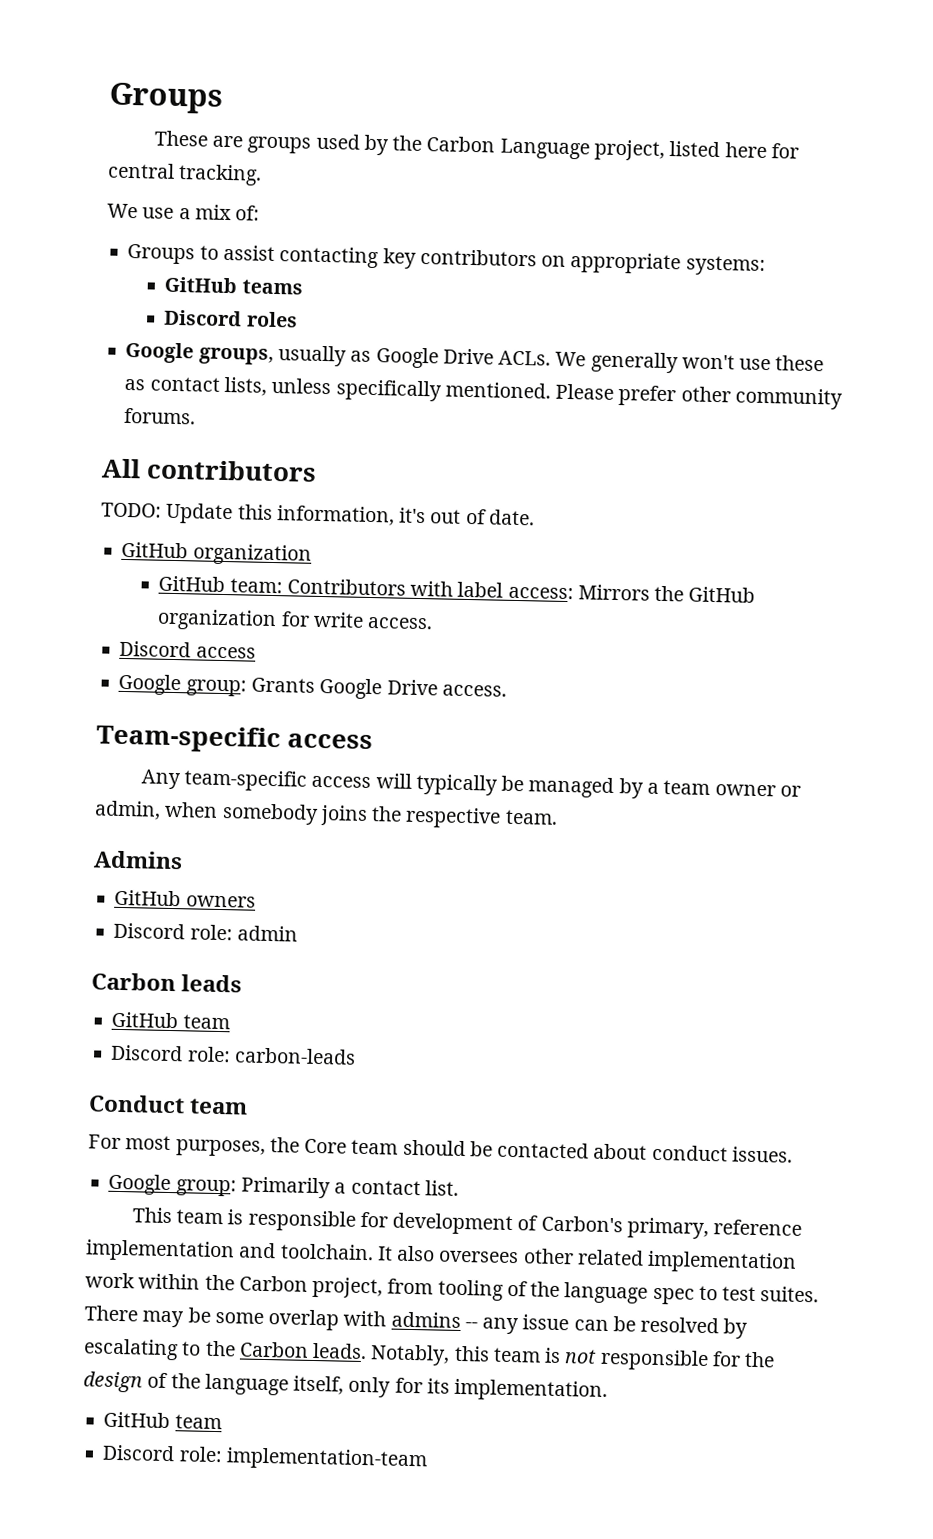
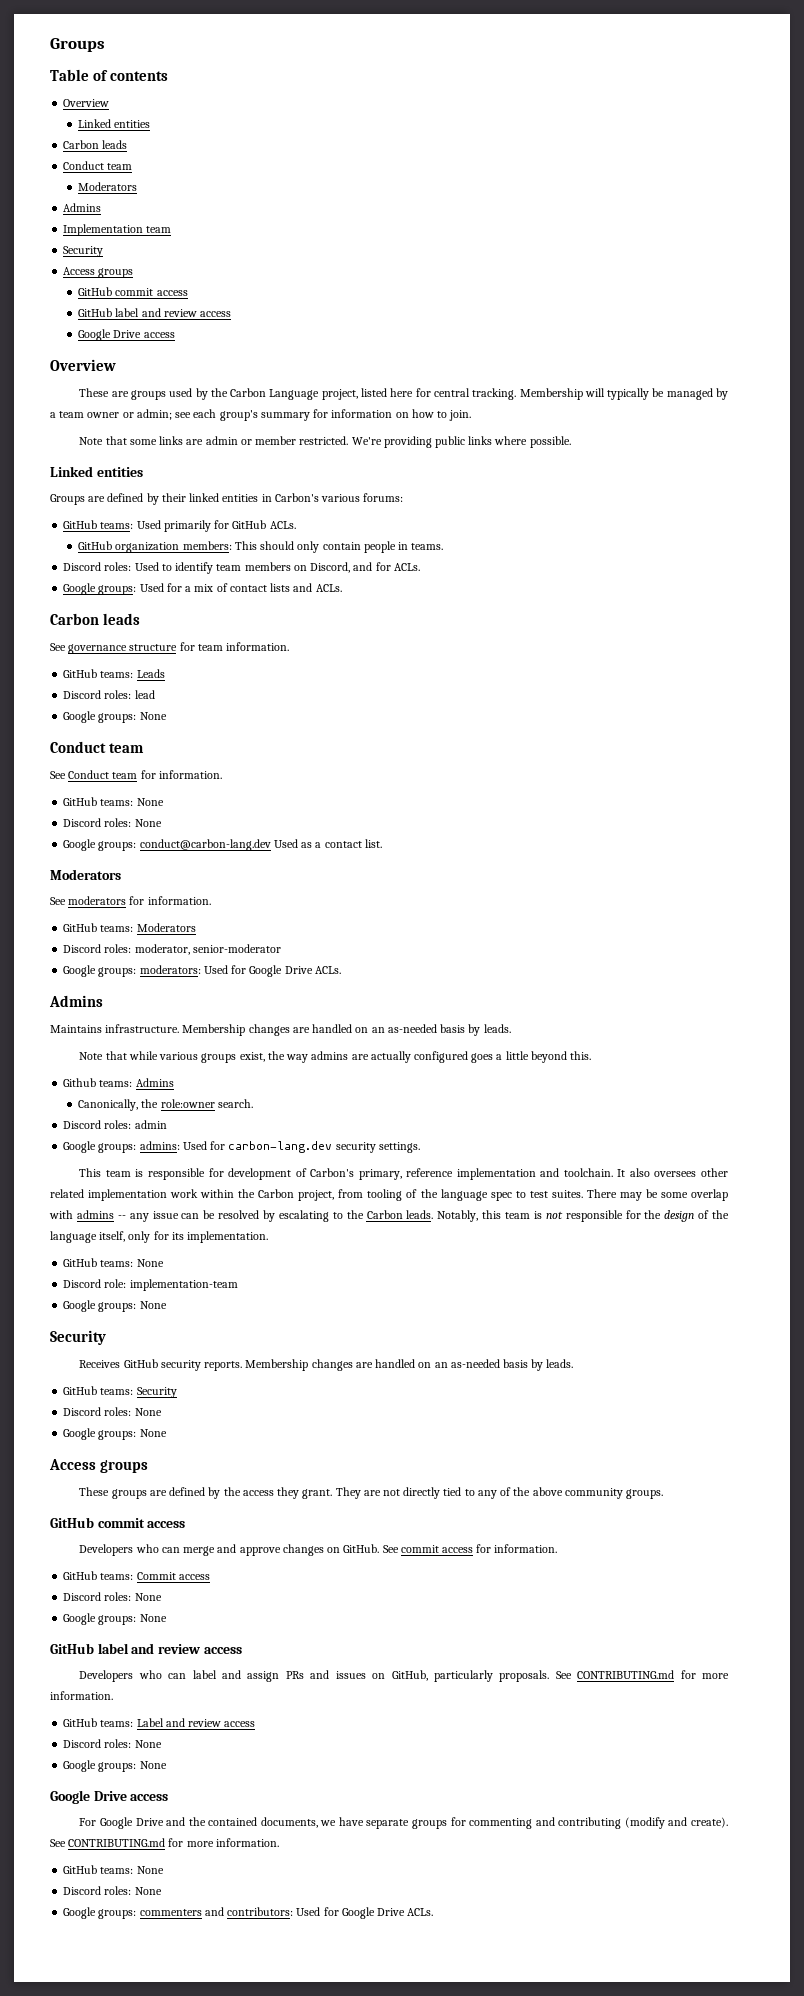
[109,82,223,114] Groups -> [50,38,105,52] [50,69,169,81] [63,99,110,107] [78,119,151,128] [63,140,128,149] [63,161,133,170] [78,182,138,191] [63,203,102,212] [63,224,172,236] [63,246,104,257] [63,267,134,278] [78,287,188,296] [78,308,232,317] [78,329,175,341] [50,359,116,371] Groups // Table of contents // Overview // Linked entities // Carbon leads // Conduct team // Moderators // Admins // Implementation team // Security // Access groups // GitHub commit access // GitHub label and review access // Google Drive access // Overview
[107,203,261,221] [127,243,766,276] [164,276,303,295] [164,309,298,328] [125,341,825,374] [124,376,843,410] [124,407,197,425] [101,458,318,482] [101,502,535,526] [121,541,312,566] [158,575,756,603] [157,608,434,632] [119,640,256,659] [118,673,507,700] [96,724,374,754] [140,769,372,792] // We use a mix of: // Groups to assist contacting key contributors on appropriate systems: // GitHub teams // Discord roles // Google groups, usually as Google Drive ACLs. We generally won't use these as contact lists, unless specifically mentioned. Please prefer other community forums. // All contributors // TODO: Update this information, it's out of date. // GitHub organization // GitHub team: Contributors with label access: Mirrors the GitHub organization for write access. // Discord access // Google group: Grants Google Drive access. // Team-specific access // Any team-specific access -> [519,388,583,400] Membership
[94,800,558,829] [93,850,183,870] [114,889,256,908] [113,922,298,942] [91,972,243,993] [111,1011,230,1030] [110,1044,356,1065] [88,1094,249,1115] [88,1134,793,1163] [108,1173,459,1199] admin, when somebody joins the respective team. // Admins // GitHub owners // Discord role: admin // Carbon leads // GitHub team // Discord role: carbon-leads // Conduct team // For most purposes, the Core team should be contacted about conduct issues. // Google group: Primarily a contact list. -> [136,409,472,421] [79,436,571,448] [50,466,143,477] [50,493,404,505] [63,520,296,532] [78,541,444,553] [63,562,420,574] [63,583,342,595] [50,613,141,625] [50,642,290,654] [63,669,165,678] [63,690,155,699] [63,711,167,723] [50,741,145,753] [50,770,222,779] [63,797,164,806] [63,818,162,827] [63,839,382,851] [50,869,121,880] [50,896,211,905] [63,923,196,932] [63,944,281,955] [63,965,341,977] [49,995,103,1007] [50,1024,511,1036] [79,1051,592,1063] [63,1078,174,1087] [78,1099,253,1111] [63,1120,167,1129] [63,1141,420,1153] admin; see each group's summary for information on how to join. // Note that some links are admin or member restricted. We're providing public links where possible. // Linked entities // Groups are defined by their linked entities in Carbon's various forums: // GitHub teams: Used primarily for GitHub ACLs. // GitHub organization members: This should only contain people in teams. // Discord roles: Used to identify team members on Discord, and for ACLs. // Google groups: Used for a mix of contact lists and ACLs. // Carbon leads // See governance structure for team information. // GitHub teams: Leads // Discord roles: lead // Google groups: None // Conduct team // See Conduct team for information. // GitHub teams: None // Discord roles: None // Google groups: conduct@carbon-lang.dev Used as a contact list. // Moderators // See moderators for information. // GitHub teams: Moderators // Discord roles: moderator, senior-moderator // Google groups: moderators: Used for Google Drive ACLs. // Admins // Maintains infrastructure. Membership changes are handled on an as-needed basis by leads. // Note that while various groups exist, the way admins are actually configured goes a little beyond this. // Github teams: Admins // Canonically, the role:owner search. // Discord roles: admin // Google groups: admins: Used for carbon-lang.dev security settings.
[174,1414,222,1430] team -> [100,1259,164,1267] teams: None
(428, 1459) none -> [63,1300,167,1312] [50,1330,106,1345] [79,1359,574,1371] [63,1386,177,1398] [63,1407,162,1416] [63,1428,167,1440] [49,1459,149,1473] [79,1487,664,1499] [50,1517,186,1528] [79,1544,558,1556] [63,1571,210,1580] [63,1592,162,1601] [63,1613,167,1625] [50,1643,242,1654] [79,1670,729,1682] [50,1691,113,1700] [63,1718,256,1727] [63,1739,162,1748] [63,1760,167,1772] [50,1790,169,1804] [79,1817,729,1829] [50,1838,279,1847] [63,1865,164,1874] [63,1886,162,1895] [63,1907,434,1919] // Google groups: None // Security // Receives GitHub security reports. Membership changes are handled on an as-needed basis by leads. // GitHub teams: Security // Discord roles: None // Google groups: None // Access groups // These groups are defined by the access they grant. They are not directly tied to any of the above community groups. // GitHub commit access // Developers who can merge and approve changes on GitHub. See commit access for information. // GitHub teams: Commit access // Discord roles: None // Google groups: None // GitHub label and review access // Developers who can label and assign PRs and issues on GitHub, particularly proposals. See CONTRIBUTING.md for more information. // GitHub teams: Label and review access // Discord roles: None // Google groups: None // Google Drive access // For Google Drive and the contained documents, we have separate groups for commenting and contributing (modify and create). See CONTRIBUTING.md for more information. // GitHub teams: None // Discord roles: None // Google groups: commenters and contributors: Used for Google Drive ACLs.

